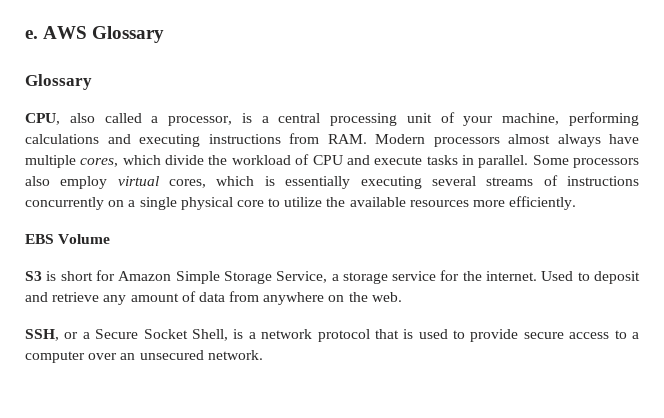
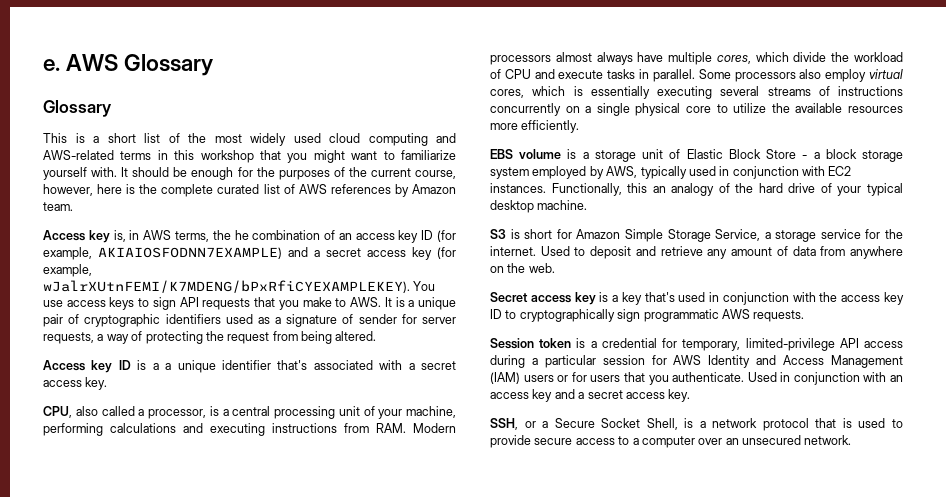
(92, 82) none -> [43,133,456,146] [43,150,456,163] [43,167,456,180] [43,184,456,197] [43,202,73,211] [43,230,456,243] [43,247,456,260] [43,264,92,277] [43,280,436,293] [43,297,457,310] [43,314,457,327] [43,331,377,344] [43,360,457,373] [43,377,108,390] // This is a short list of the most widely used cloud computing and AWS-related terms in this workshop that you might want to familiarize yourself with. It should be enough for the purposes of the current course, however, here is the complete curated list of AWS references by Amazon team. // Access key is, in AWS terms, the he combination of an access key ID (for example, AKIAIOSFODNN7EXAMPLE) and a secret access key (for example, wJalrXUtnFEMI/K7MDENG/bPxRfiCYEXAMPLEKEY). You use access keys to sign API requests that you make to AWS. It is a unique pair of cryptographic identifiers used as a signature of sender for server requests, a way of protecting the request from being altered. // Access key ID is a a unique identifier that's associated with a secret access key.
[58,234,111,244] Volume -> [519,149,903,162] [490,166,852,179] [490,183,903,196] [490,200,588,213] volume is a storage unit of Elastic Block Store - a block storage system employed by AWS, typically used in conjunction with EC2 instances. Functionally, this an analogy of the hard drive of your typical desktop machine.
(402, 297) none -> [490,292,904,305] [490,309,805,322] [490,338,903,351] [490,355,903,368] [490,372,903,385] [490,389,691,402] // Secret access key is a key that's used in conjunction with the access key ID to cryptographically sign programmatic AWS requests. // Session token is a credential for temporary, limited-privilege API access during a particular session for AWS Identity and Access Management (IAM) users or for users that you authenticate. Used in conjunction with an access key and a secret access key.

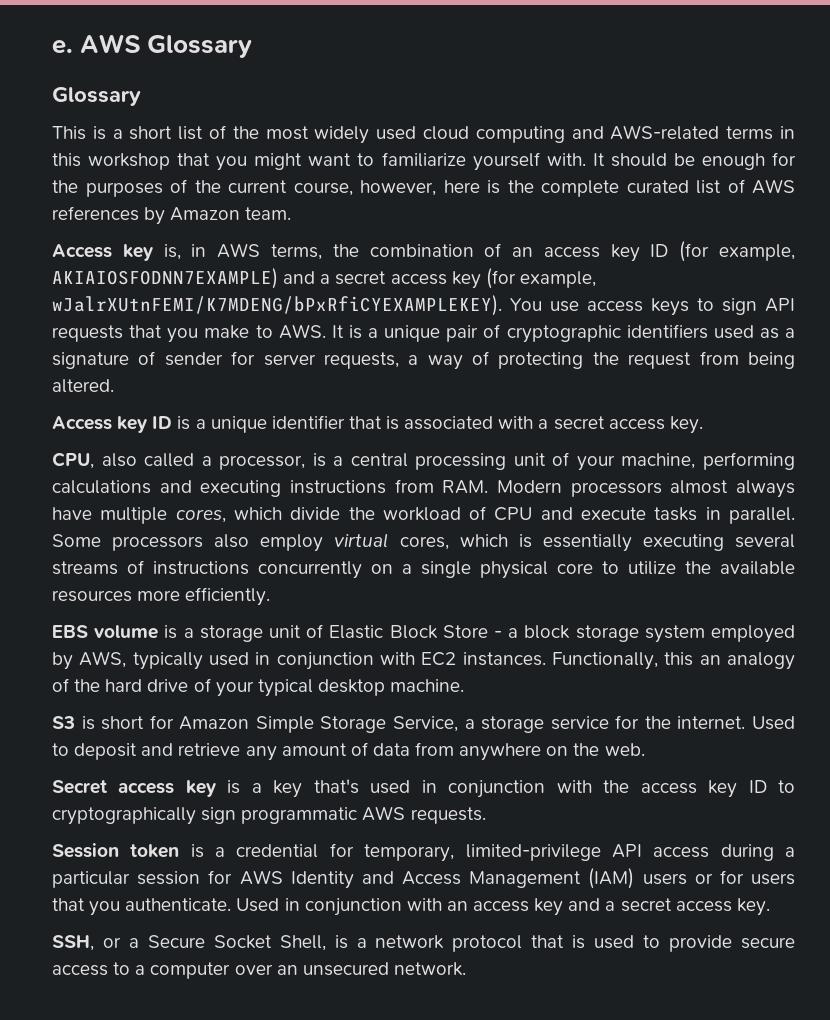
[234,230,249,240] he -> (359, 250) none
[165,363,172,370] a -> (206, 424) none
[277,360,308,370] that's -> [348,416,400,430] that is

